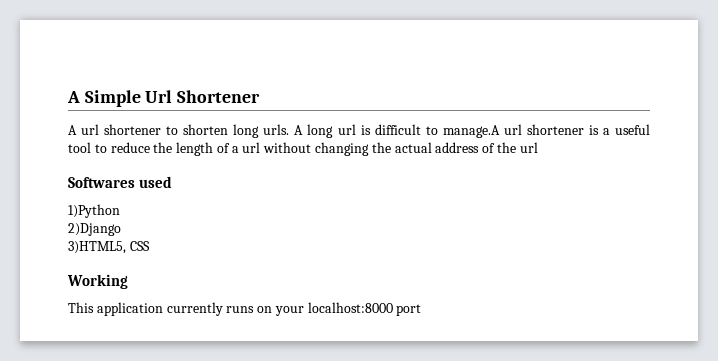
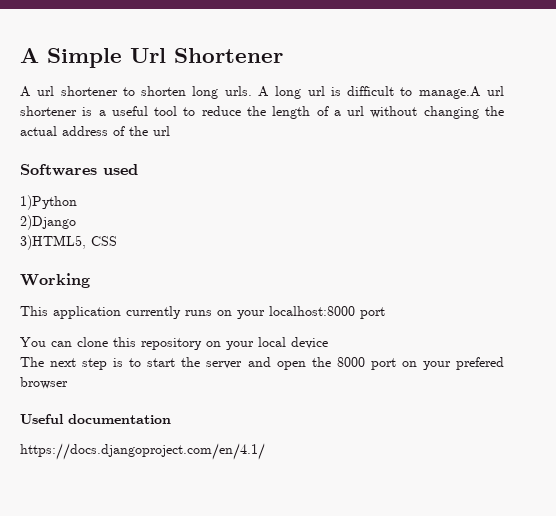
(422, 310) none -> [20,337,328,350] [20,357,504,370] [20,377,68,389] [20,414,171,424] [20,443,265,460] // You can clone this repository on your local device // The next step is to start the server and open the 8000 port on your prefered browser // Useful documentation // https://docs.djangoproject.com/en/4.1/

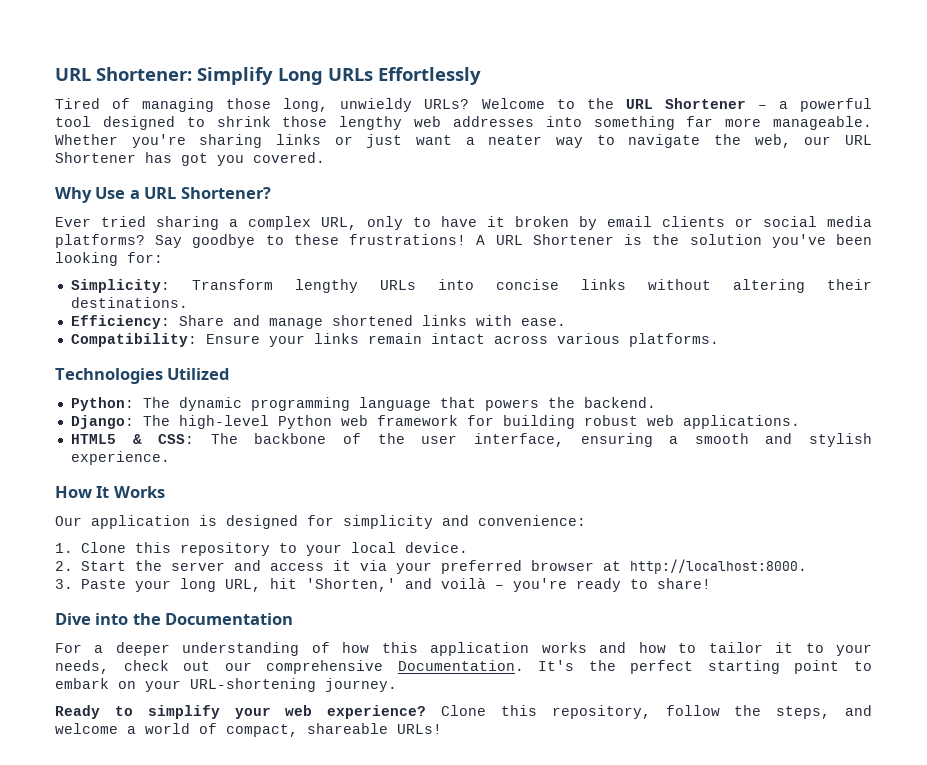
[20,48,283,68] [20,86,504,99] [20,106,504,119] [20,126,170,136] [20,164,138,176] [20,195,77,210] [20,215,76,230] [20,235,117,250] [20,273,90,288] [20,306,385,319] [20,337,108,347] A Simple Url Shortener // A url shortener to shorten long urls. A long url is difficult to manage.A url shortener is a useful tool to reduce the length of a url without changing the actual address of the url // Softwares used // 1)Python // 2)Django // 3)HTML5, CSS // Working // This application currently runs on your localhost:8000 port // You can clone -> [55,67,481,85] [55,98,872,112] [55,116,873,130] [55,134,872,148] [55,152,325,166] [55,187,271,203] [55,216,872,230] [55,234,873,248] [55,252,163,266] [70,279,872,293] [70,297,188,308] [70,315,566,329] [70,333,719,347] [55,368,230,384] [70,397,656,411] [70,415,800,429] [70,433,872,447] [70,451,170,465] [55,486,165,498] [55,515,586,529] [55,542,126,553] URL Shortener: Simplify Long URLs Effortlessly // Tired of managing those long, unwieldy URLs? Welcome to the URL Shortener – a powerful tool designed to shrink those lengthy web addresses into something far more manageable. Whether you're sharing links or just want a neater way to navigate the web, our URL Shortener has got you covered. // Why Use a URL Shortener? // Ever tried sharing a complex URL, only to have it broken by email clients or social media platforms? Say goodbye to these frustrations! A URL Shortener is the solution you've been looking for: // Simplicity: Transform lengthy URLs into concise links without altering their destinations. // Efficiency: Share and manage shortened links with ease. // Compatibility: Ensure your links remain intact across various platforms. // Technologies Utilized // Python: The dynamic programming language that powers the backend. // Django: The high-level Python web framework for building robust web applications. // HTML5 & CSS: The backbone of the user interface, ensuring a smooth and stylish experience. // How It Works // Our application is designed for simplicity and convenience: // 1. Clone
[206,341,221,347] on -> [278,543,297,553] to
[291,337,328,349] [20,357,504,370] [20,377,68,389] [20,414,171,424] [20,443,265,460] device // The next step is to start the server and open the 8000 port on your prefered browser // Useful documentation // https://docs.djangoproject.com/en/4.1/ -> [404,542,468,553] [55,559,807,574] [55,578,711,592] [55,613,294,625] [55,642,873,656] [55,660,872,674] [55,678,397,692] [55,705,873,719] [55,723,442,737] device. // 2. Start the server and access it via your preferred browser at http://localhost:8000. // 3. Paste your long URL, hit 'Shorten,' and voilà – you're ready to share! // Dive into the Documentation // For a deeper understanding of how this application works and how to tailor it to your needs, check out our comprehensive Documentation. It's the perfect starting point to embark on your URL-shortening journey. // Ready to simplify your web experience? Clone this repository, follow the steps, and welcome a world of compact, shareable URLs!

